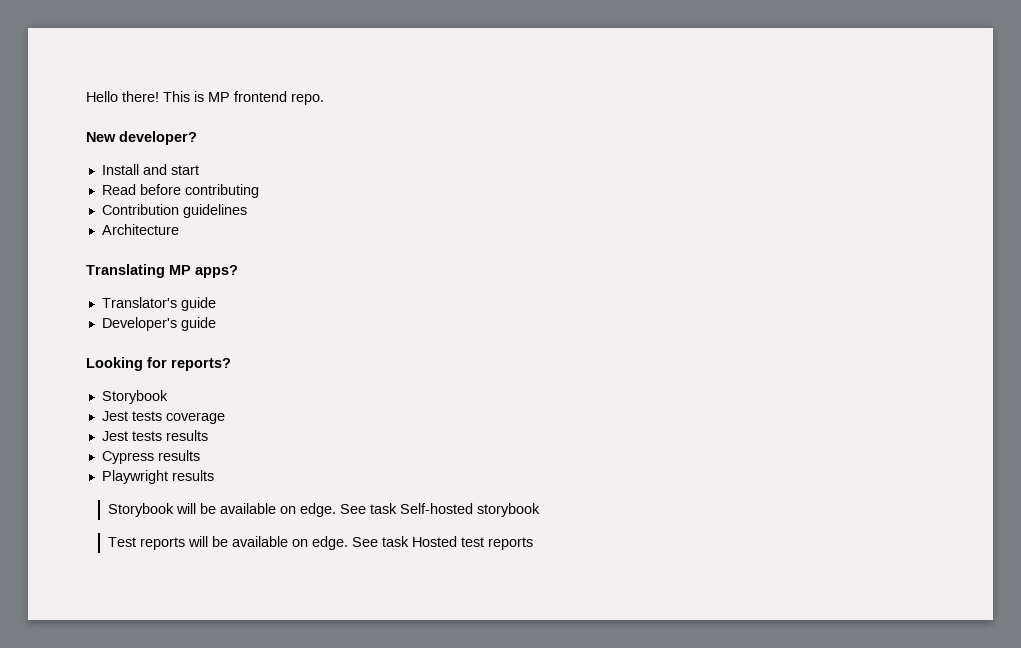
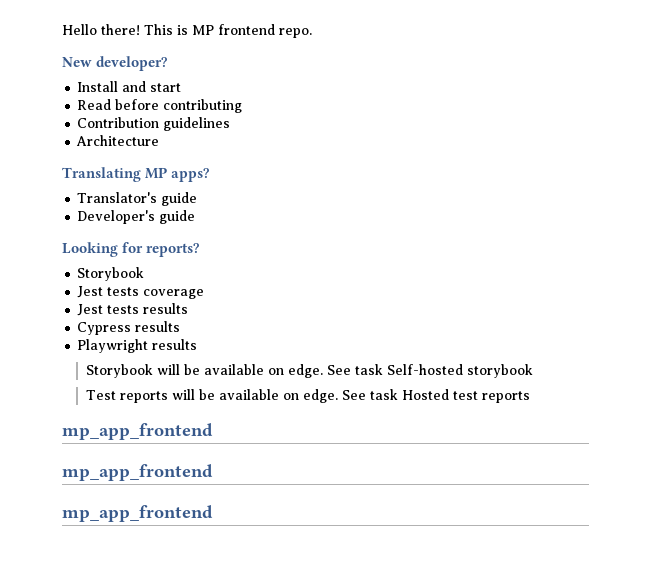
(533, 543) none -> [62,423,213,440] [62,464,213,481] [62,505,213,522] // mp_app_frontend // mp_app_frontend // mp_app_frontend

